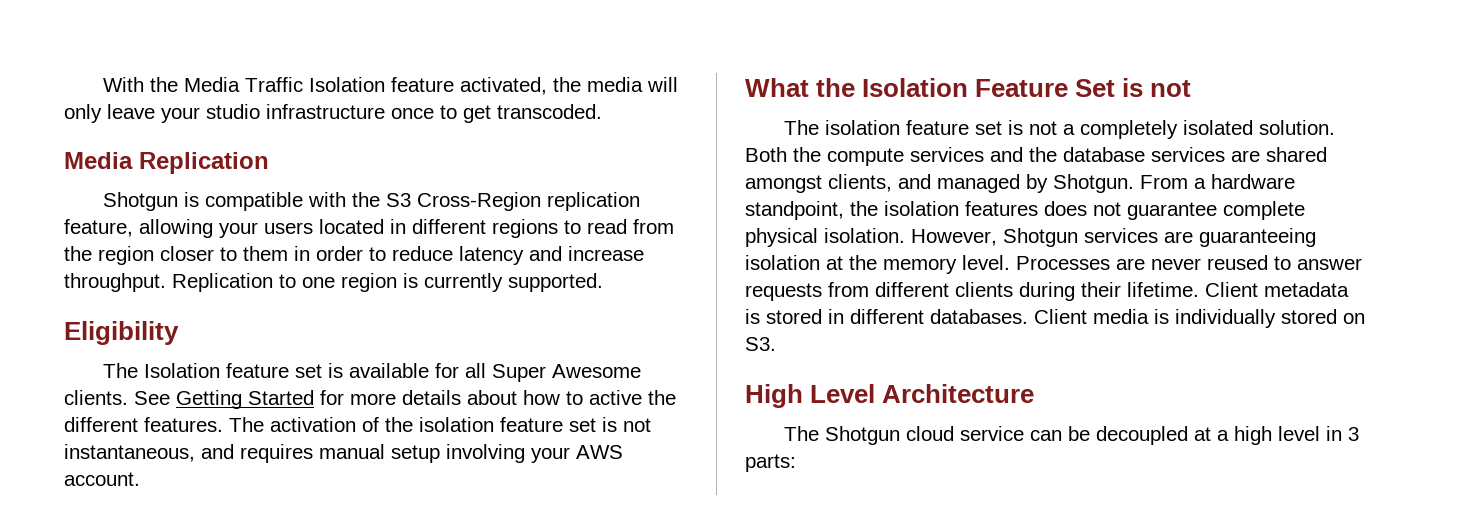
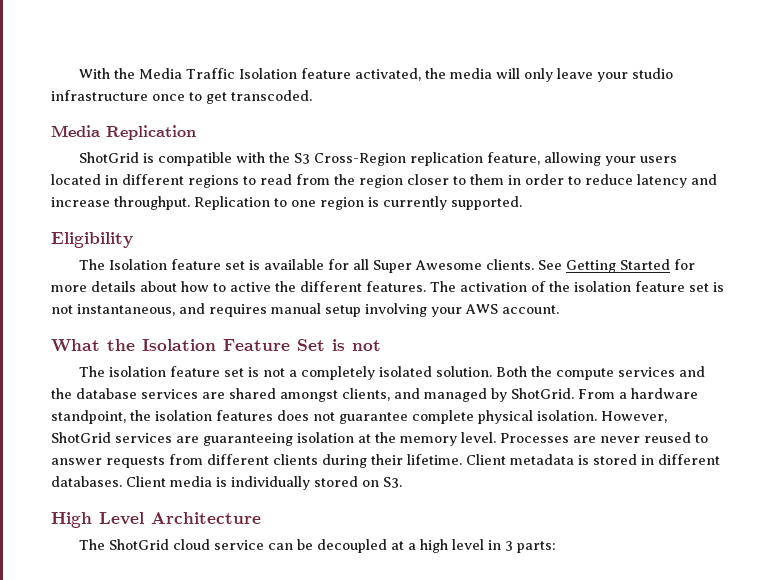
[102,192,178,211] Shotgun -> [78,152,139,163] ShotGrid
[1053,174,1134,193] Shotgun. -> [511,388,574,399] ShotGrid.
[1003,228,1078,247] Shotgun -> [51,432,111,443] ShotGrid
[824,426,900,445] Shotgun -> [108,539,169,550] ShotGrid

